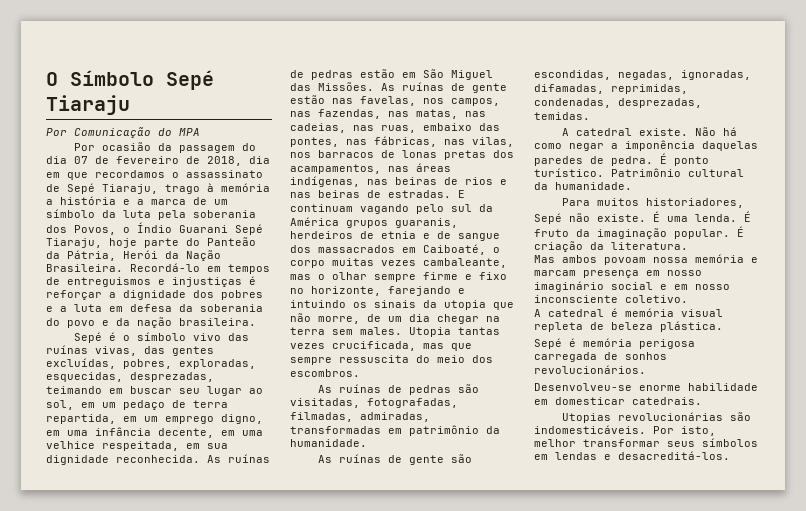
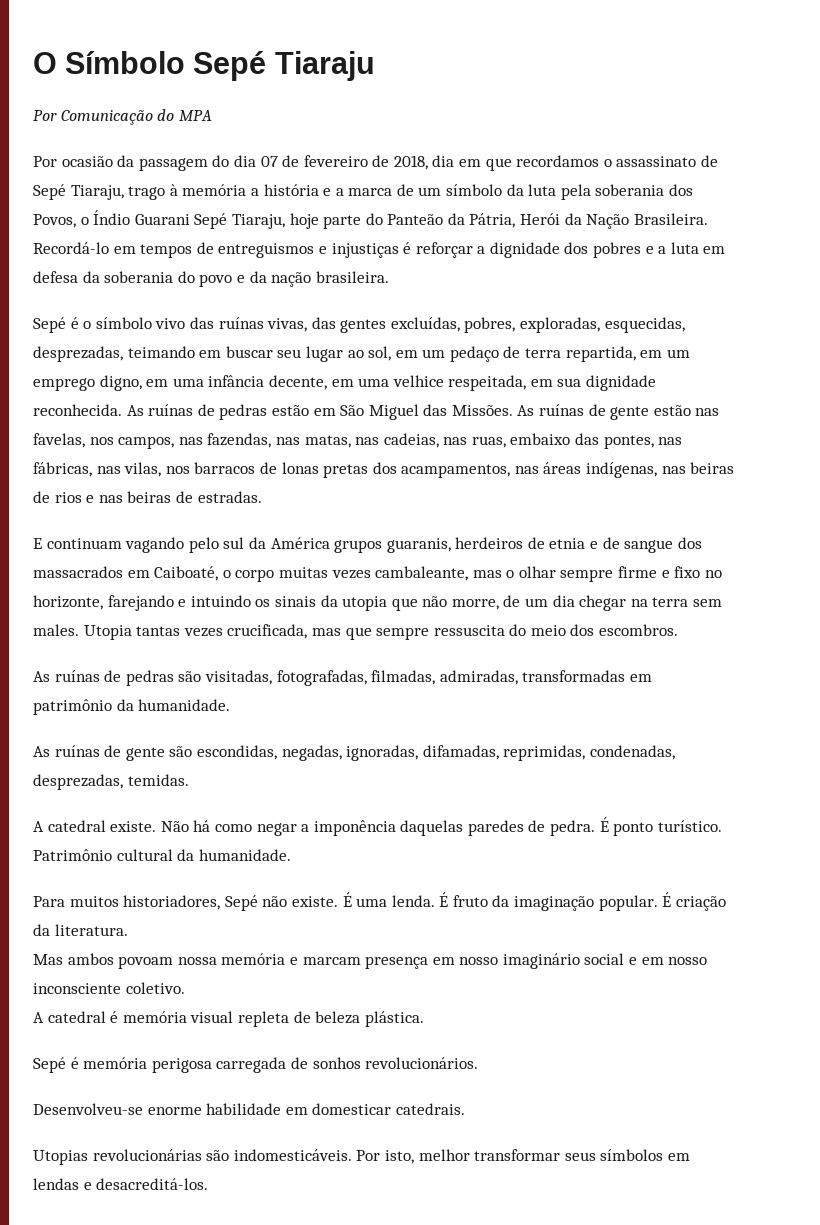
(451, 194) none -> (262, 497) //

